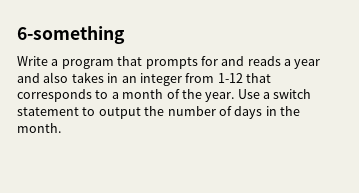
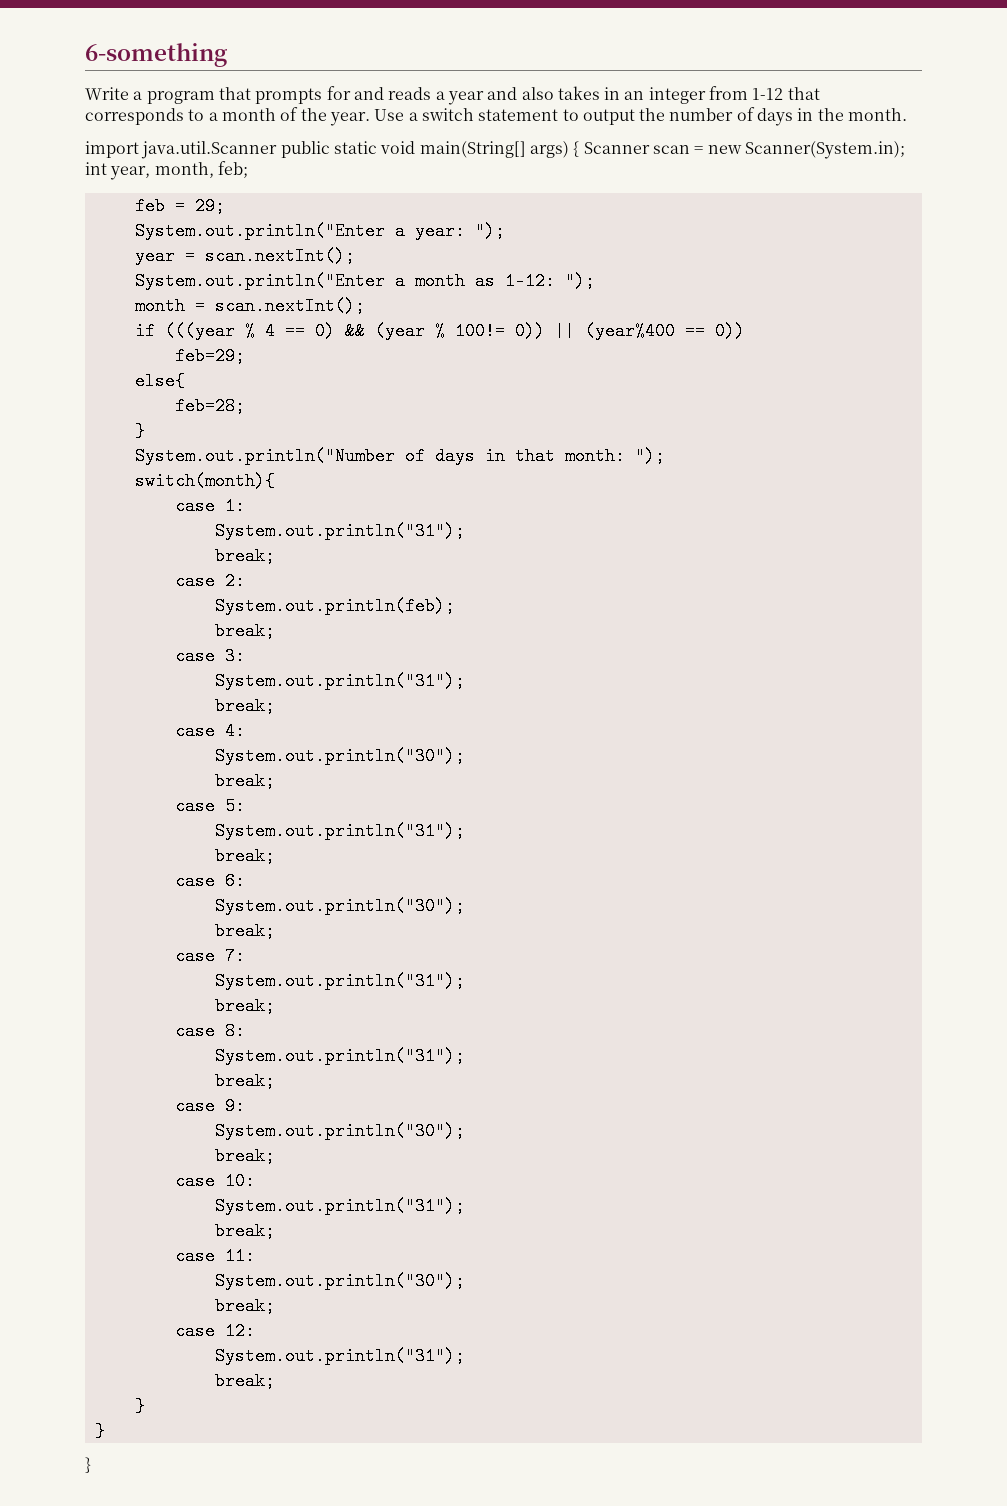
(61, 128) none -> [85,141,905,159] [85,161,248,180] [134,197,225,215] [134,222,505,240] [134,247,355,265] [134,272,595,290] [134,297,365,315] [134,322,745,340] [174,347,245,365] [134,372,185,390] [174,397,245,415] [134,422,145,440] [134,447,665,465] [134,472,275,490] [174,497,245,515] [214,522,465,540] [214,547,275,565] [174,572,245,590] [214,597,455,615] [214,622,275,640] [174,647,245,665] [214,672,465,690] [214,697,275,715] [174,722,245,740] [214,747,465,765] [214,772,275,790] [174,797,245,815] [214,822,465,840] [214,847,275,865] [174,872,245,890] [214,897,465,915] [214,922,275,940] [174,947,245,965] [214,972,465,990] [214,997,275,1015] [174,1022,245,1040] [214,1047,465,1065] [214,1072,275,1090] [174,1097,245,1115] [214,1122,465,1140] [214,1147,275,1165] [174,1172,255,1190] [214,1197,465,1215] [214,1222,275,1240] [174,1247,255,1265] [214,1272,465,1290] [214,1297,275,1315] [174,1322,255,1340] [214,1347,465,1365] [214,1372,275,1390] [134,1397,145,1415] [94,1422,105,1440] [85,1457,91,1473] // import java.util.Scanner public static void main(String[] args) { Scanner scan = new Scanner(System.in); int year, month, feb; // feb = 29; // System.out.println("Enter a year: "); // year = scan.nextInt(); // System.out.println("Enter a month as 1-12: "); // month = scan.nextInt(); // if (((year % 4 == 0) && (year % 100!= 0)) || (year%400 == 0)) // feb=29; // else{ // feb=28; // } // System.out.println("Number of days in that month: "); // switch(month){ // case 1: // System.out.println("31"); // break; // case 2: // System.out.println(feb); // break; // case 3: // System.out.println("31"); // break; // case 4: // System.out.println("30"); // break; // case 5: // System.out.println("31"); // break; // case 6: // System.out.println("30"); // break; // case 7: // System.out.println("31"); // break; // case 8: // System.out.println("31"); // break; // case 9: // System.out.println("30"); // break; // case 10: // System.out.println("31"); // break; // case 11: // System.out.println("30"); // break; // case 12: // System.out.println("31"); // break; // } // } // }

